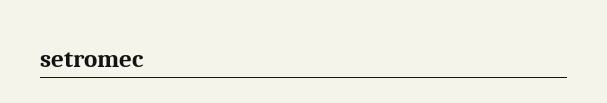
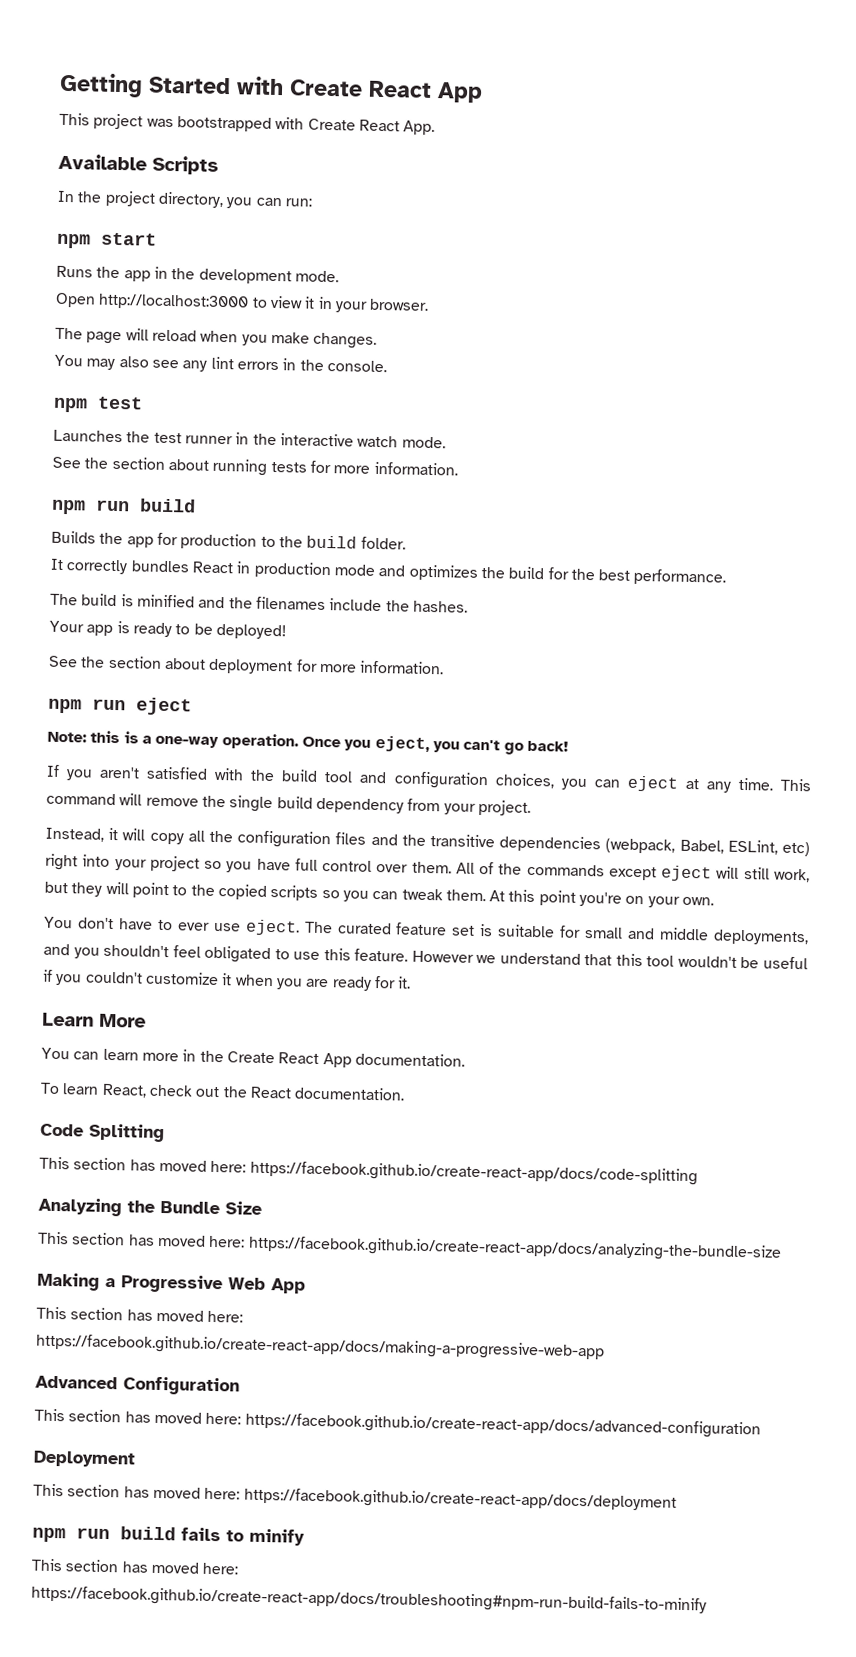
[40,52,144,67] setromec -> [59,72,483,103] [59,112,436,136] [58,153,219,175] [57,190,312,209] [56,232,157,249] [56,265,339,285] [55,292,430,313] [55,327,378,349] [54,354,387,373] [53,396,143,413] [53,429,446,449] [52,456,458,476] [51,498,196,515] [51,530,406,550] [50,558,727,586] [50,593,468,613] [49,620,287,640] [49,655,445,675] [48,697,192,716] [47,730,569,755] [46,764,812,793] [46,792,531,816] [45,827,811,857] [45,853,810,883] [44,881,715,908] [44,916,810,946] [43,943,808,970] [43,969,412,991] [42,1012,146,1028] [41,1047,465,1068] [40,1082,406,1101] [40,1123,165,1143] [39,1156,698,1186] [38,1197,262,1217] [38,1231,782,1262] [37,1272,306,1294] [36,1306,244,1323] [36,1333,605,1361] [35,1375,240,1396] [34,1408,761,1439] [33,1450,136,1468] [33,1483,677,1512] [32,1526,305,1546] [31,1558,239,1575] [31,1585,707,1615] Getting Started with Create React App // This project was bootstrapped with Create React App. // Available Scripts // In the project directory, you can run: // npm start // Runs the app in the development mode. // Open http://localhost:3000 to view it in your browser. // The page will reload when you make changes. // You may also see any lint errors in the console. // npm test // Launches the test runner in the interactive watch mode. // See the section about running tests for more information. // npm run build // Builds the app for production to the build folder. // It correctly bundles React in production mode and optimizes the build for the best performance. // The build is minified and the filenames include the hashes. // Your app is ready to be deployed! // See the section about deployment for more information. // npm run eject // Note: this is a one-way operation. Once you eject, you can't go back! // If you aren't satisfied with the build tool and configuration choices, you can eject at any time. This command will remove the single build dependency from your project. // Instead, it will copy all the configuration files and the transitive dependencies (webpack, Babel, ESLint, etc) right into your project so you have full control over them. All of the commands except eject will still work, but they will point to the copied scripts so you can tweak them. At this point you're on your own. // You don't have to ever use eject. The curated feature set is suitable for small and middle deployments, and you shouldn't feel obligated to use this feature. However we understand that this tool wouldn't be useful if you couldn't customize it when you are ready for it. // Learn More // You can learn more in the Create React App documentation. // To learn React, check out the React documentation. // Code Splitting // This section has moved here: https://facebook.github.io/create-react-app/docs/code-splitting // Analyzing the Bundle Size // This section has moved here: https://facebook.github.io/create-react-app/docs/analyzing-the-bundle-size // Making a Progressive Web App // This section has moved here: https://facebook.github.io/create-react-app/docs/making-a-progressive-web-app // Advanced Configuration // This section has moved here: https://facebook.github.io/create-react-app/docs/advanced-configuration // Deployment // This section has moved here: https://facebook.github.io/create-react-app/docs/deployment // npm run build fails to minify // This section has moved here: https://facebook.github.io/create-react-app/docs/troubleshooting#npm-run-build-fails-to-minify

